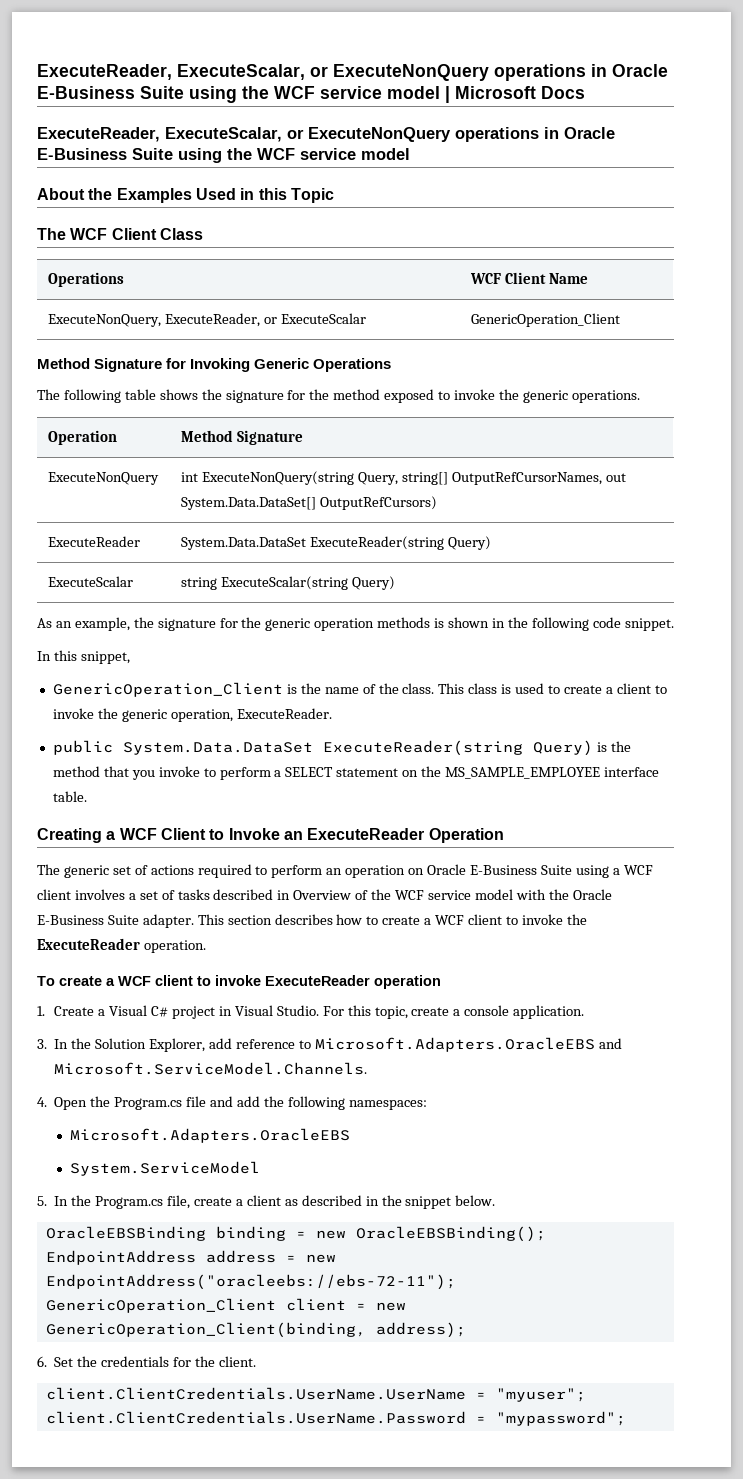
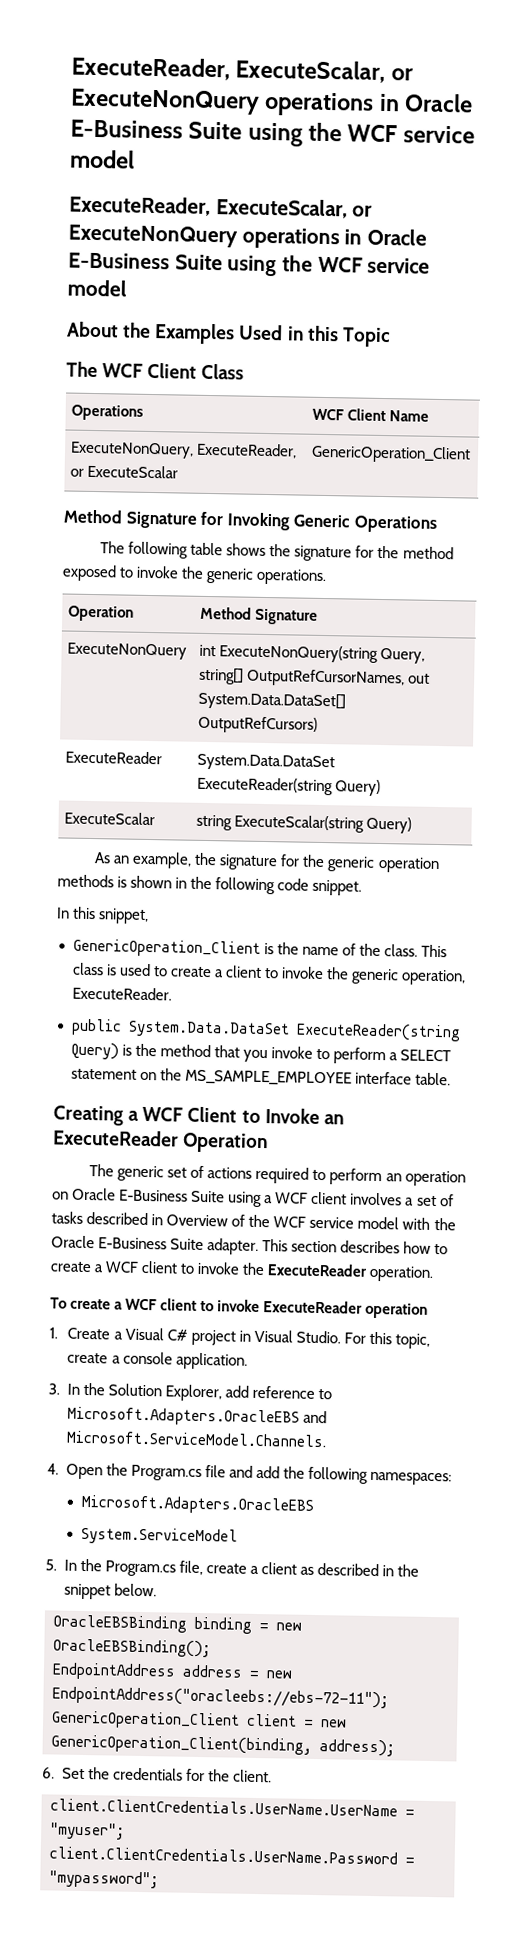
[445,86,585,103] | Microsoft Docs -> (135, 159) none

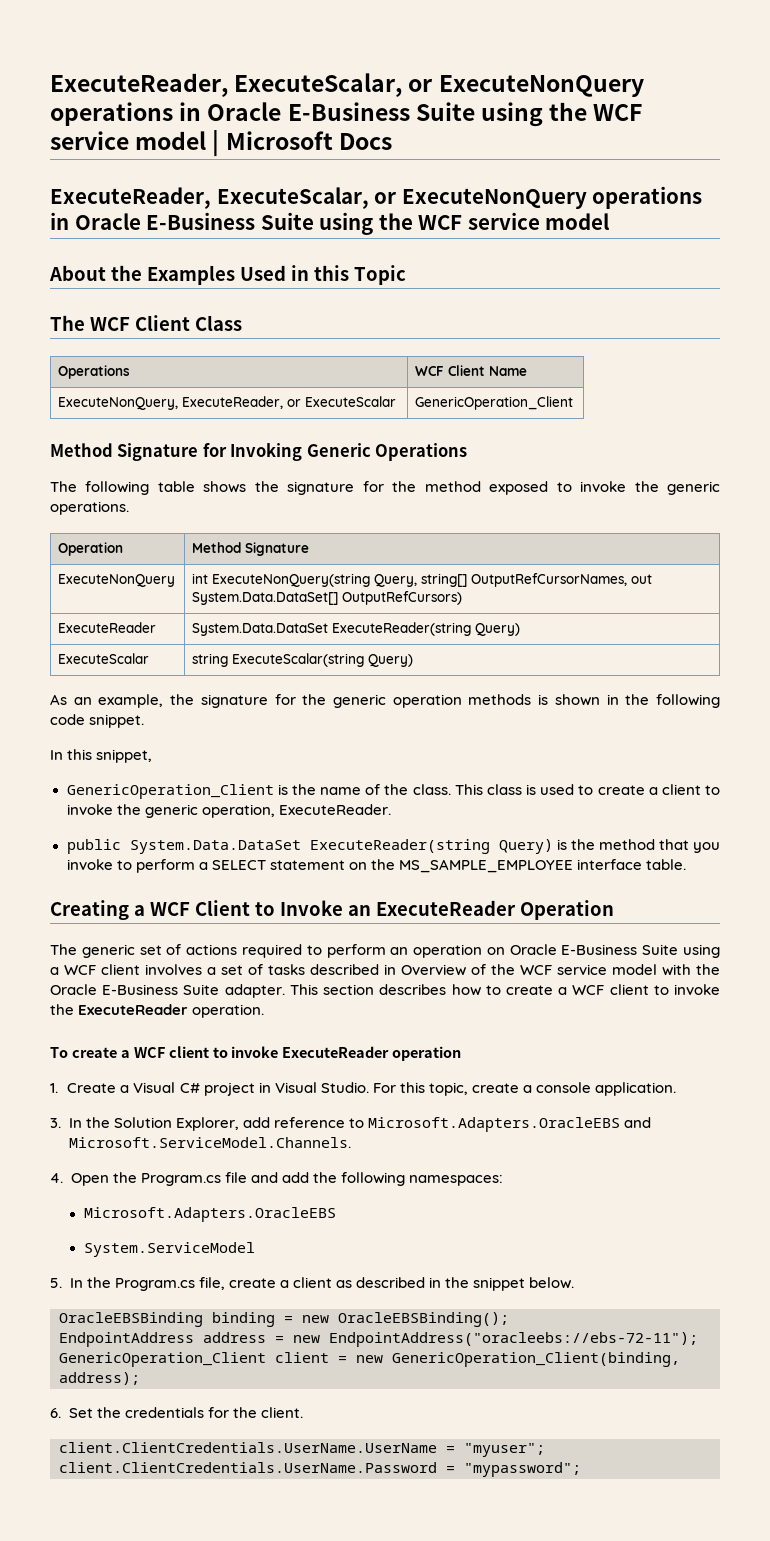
(135, 159) none -> [212,130,392,157] | Microsoft Docs

